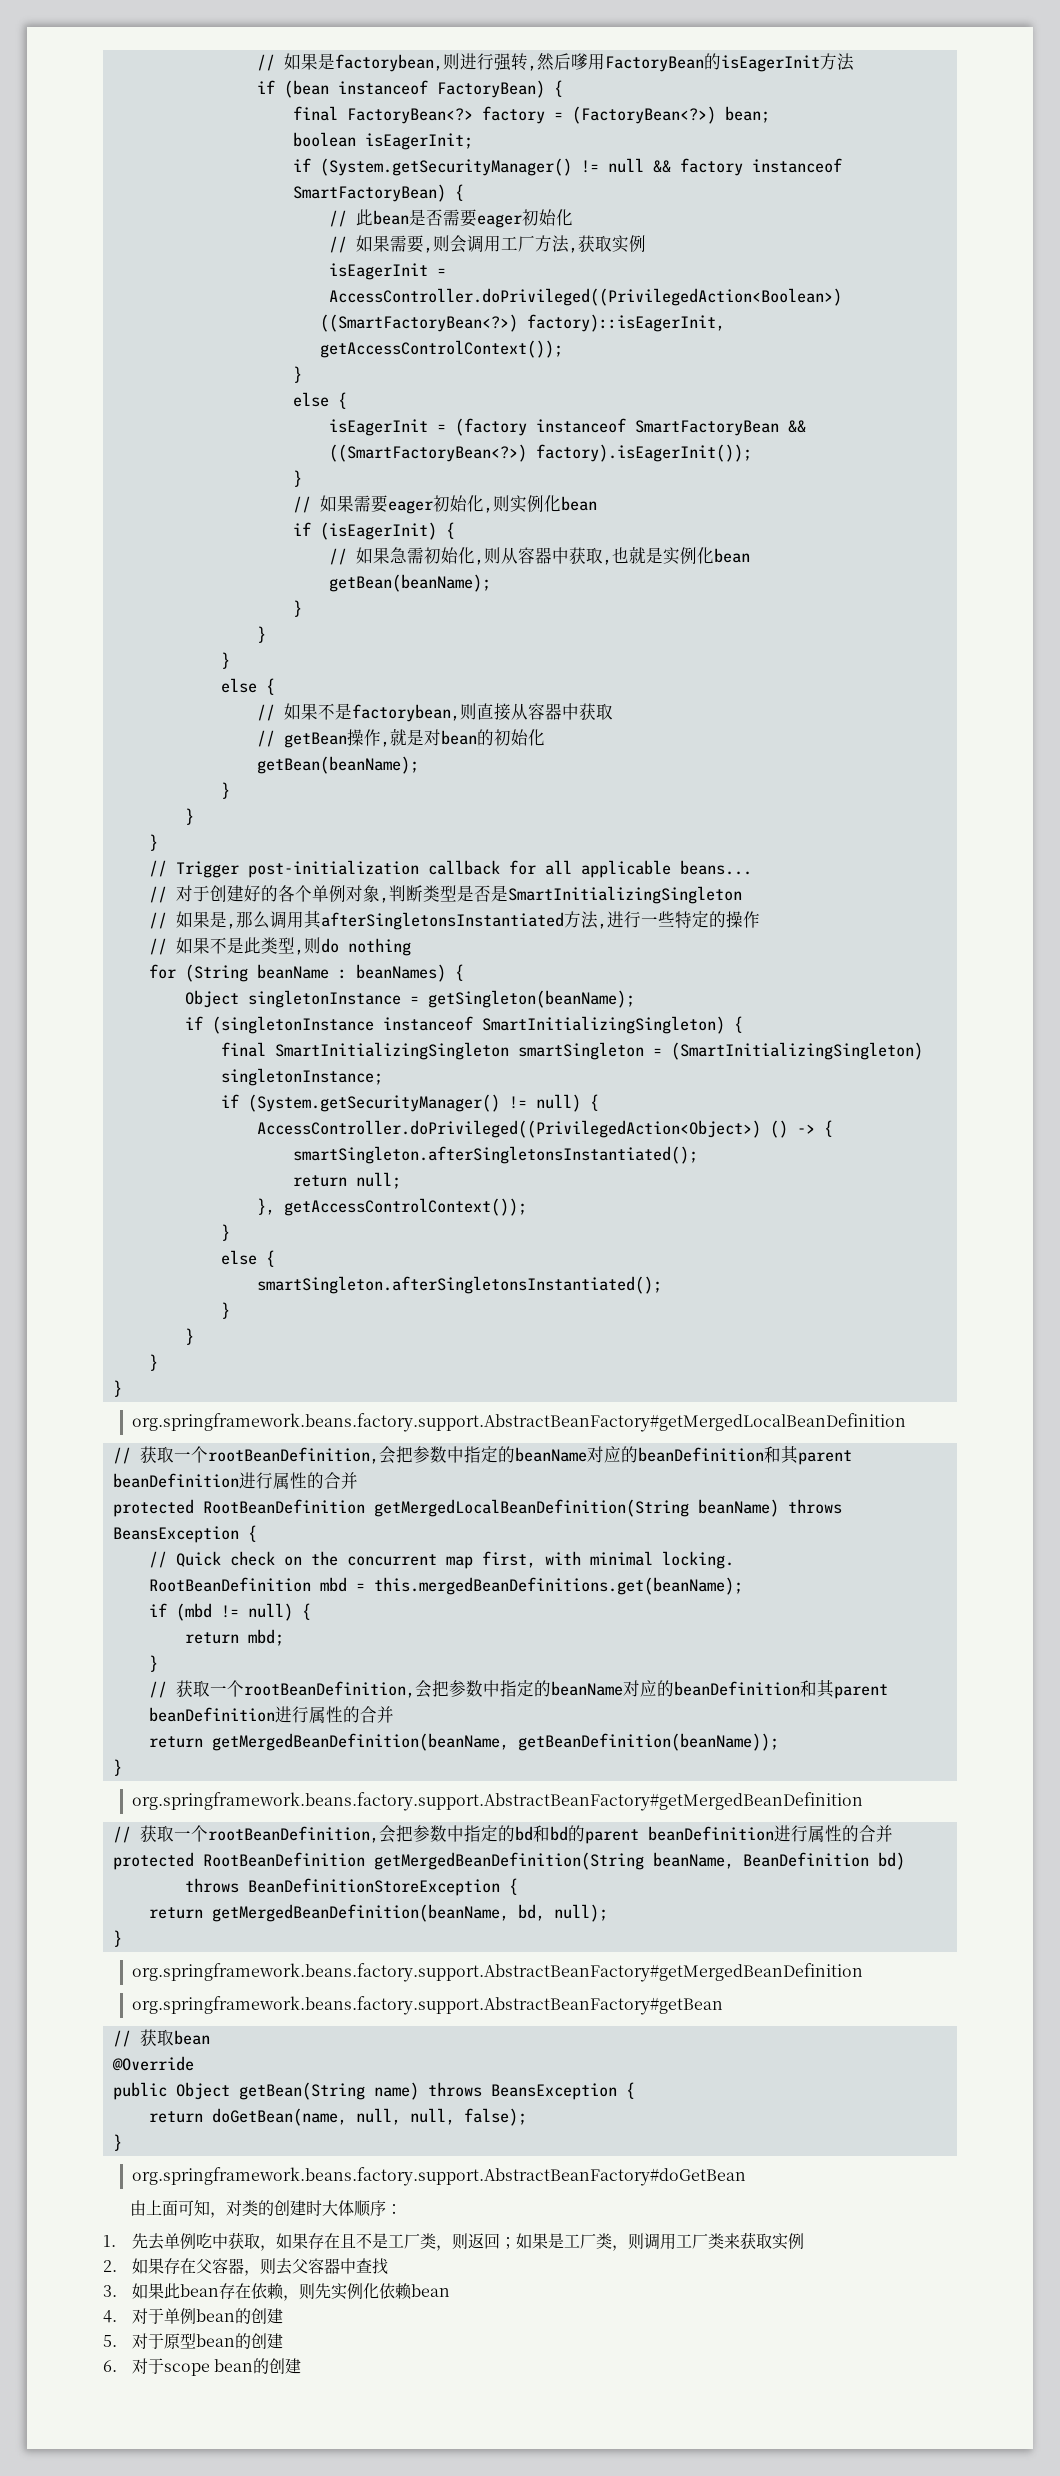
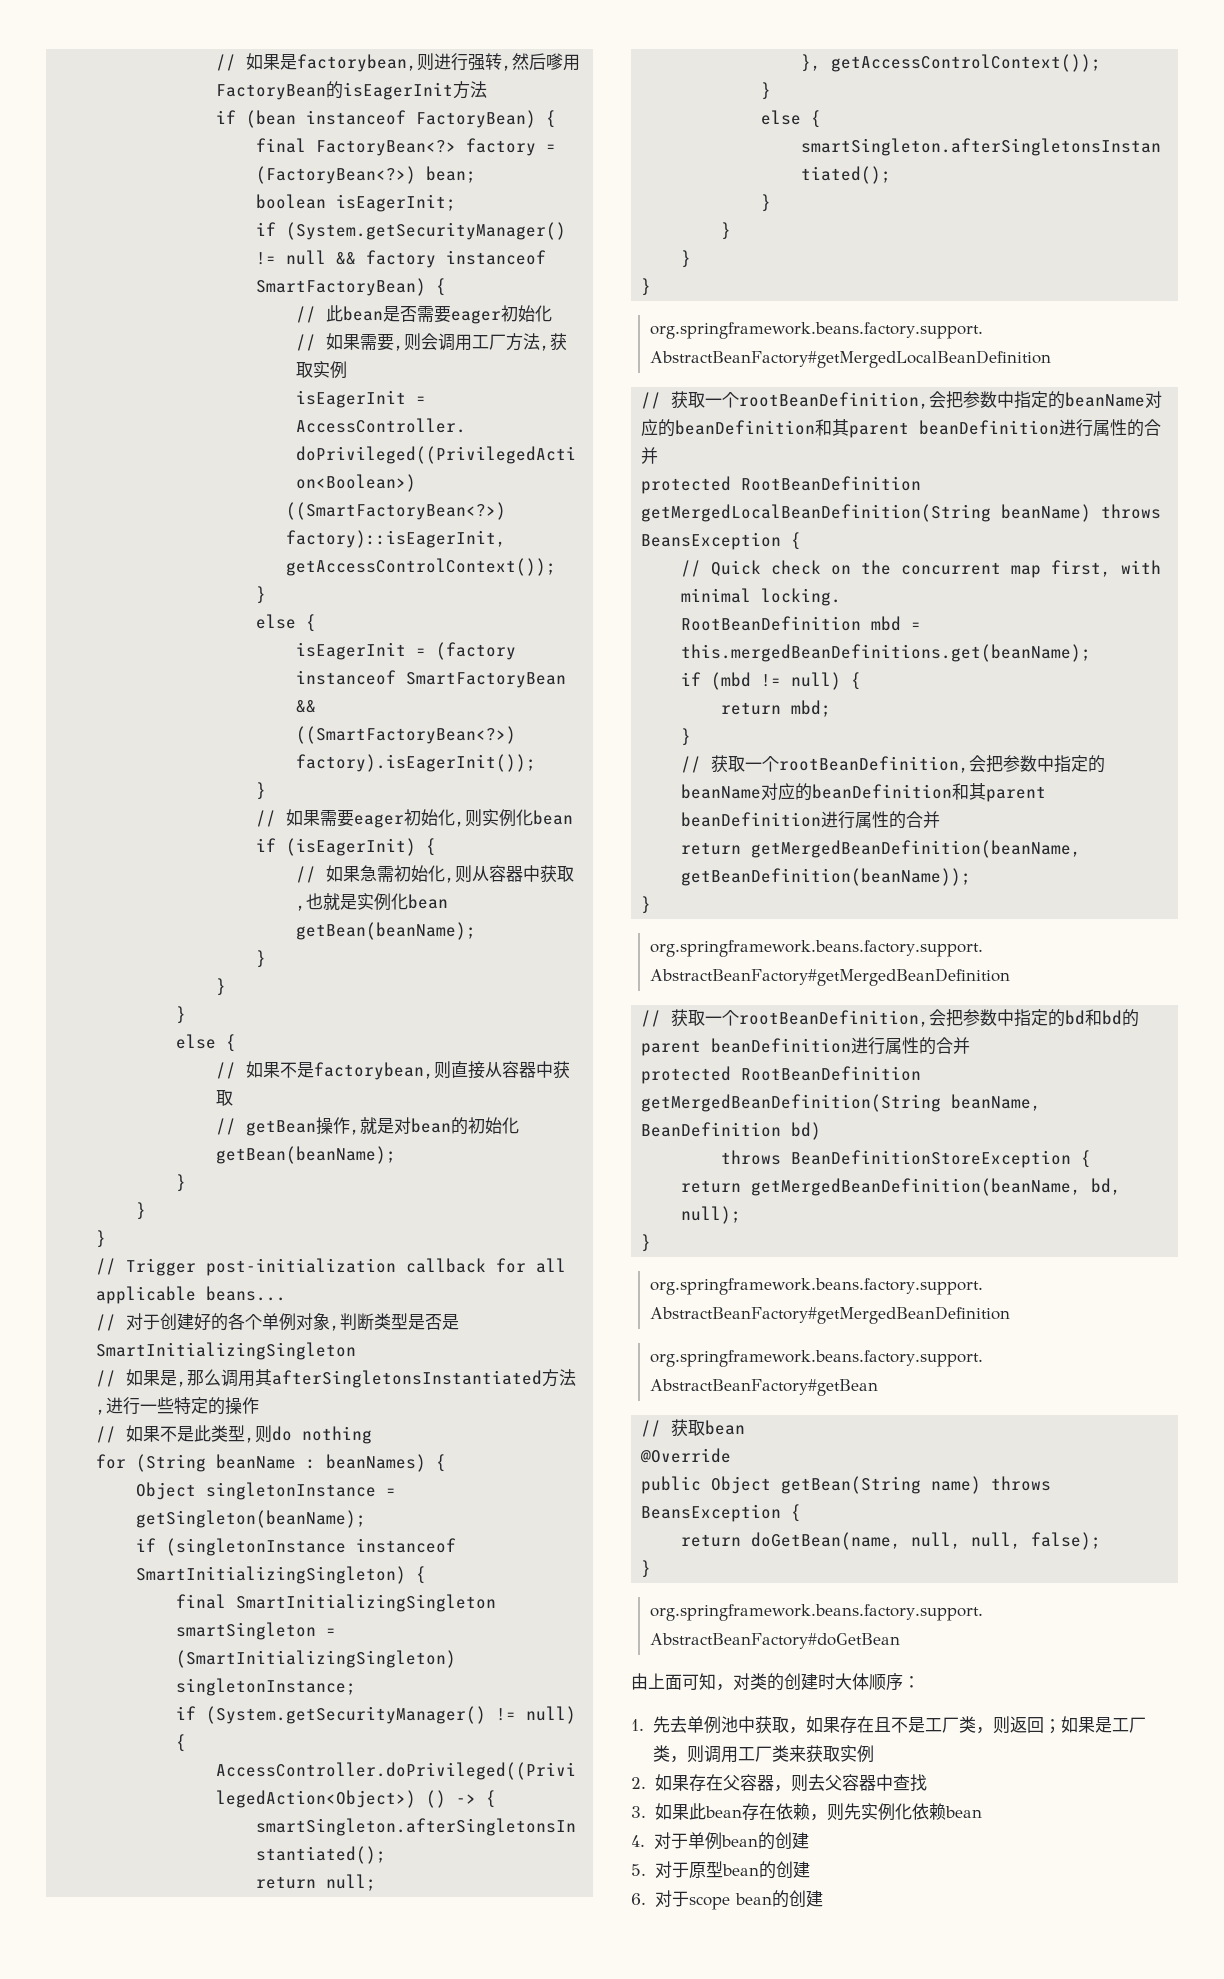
[195,2233,212,2248] 吃 -> [720,1716,738,1733] 池

